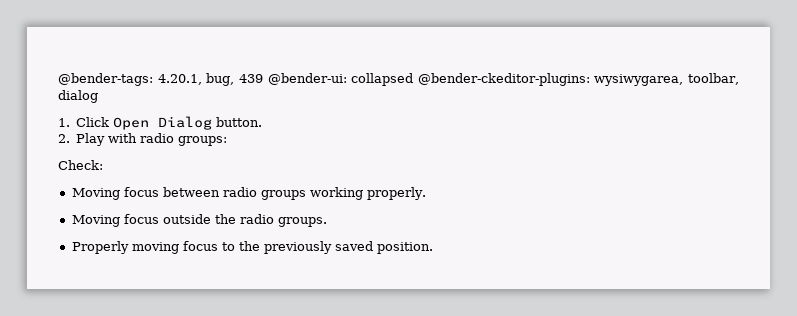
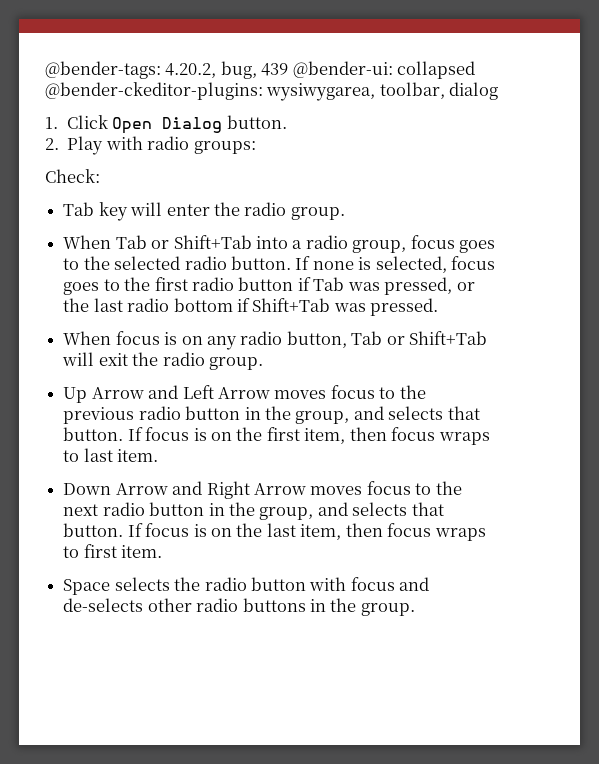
[157,74,202,85] 4.20.1, -> [165,63,217,78] 4.20.2,
[71,187,426,200] [71,214,327,227] [71,241,433,254] Moving focus between radio groups working properly. // Moving focus outside the radio groups. // Properly moving focus to the previously saved position. -> [63,202,345,221] [63,235,496,253] [63,256,496,273] [63,277,475,295] [63,298,439,316] [63,331,488,350] [62,352,263,370] [63,385,426,403] [63,406,480,424] [63,427,490,445] [63,448,159,462] [63,481,462,499] [63,502,444,520] [63,523,486,541] [63,544,163,558] [63,577,430,595] [63,598,415,616] Tab key will enter the radio group. // When Tab or Shift+Tab into a radio group, focus goes to the selected radio button. If none is selected, focus goes to the first radio button if Tab was pressed, or the last radio bottom if Shift+Tab was pressed. // When focus is on any radio button, Tab or Shift+Tab will exit the radio group. // Up Arrow and Left Arrow moves focus to the previous radio button in the group, and selects that button. If focus is on the first item, then focus wraps to last item. // Down Arrow and Right Arrow moves focus to the next radio button in the group, and selects that button. If focus is on the last item, then focus wraps to first item. // Space selects the radio button with focus and de-selects other radio buttons in the group.

